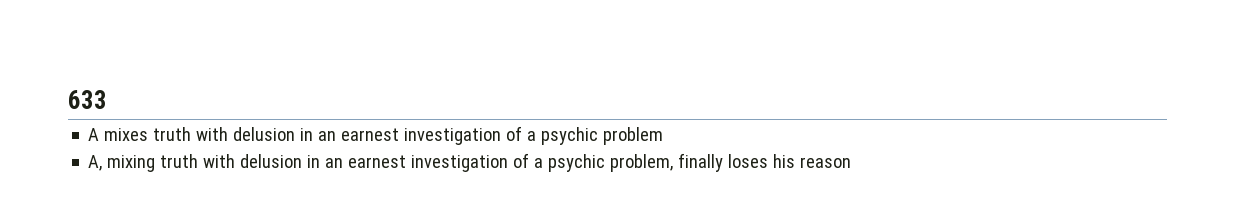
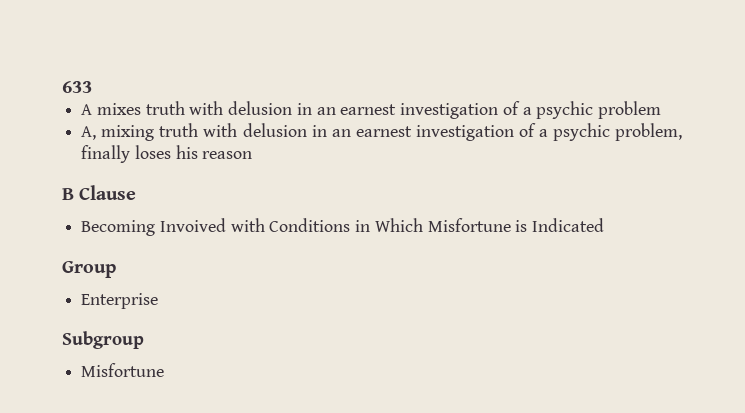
(852, 162) none -> [62,185,137,200] [81,218,605,236] [62,261,116,278] [81,293,159,309] [62,331,144,349] [81,363,165,377] // B Clause // Becoming Invoived with Conditions in Which Misfortune is Indicated // Group // Enterprise // Subgroup // Misfortune

